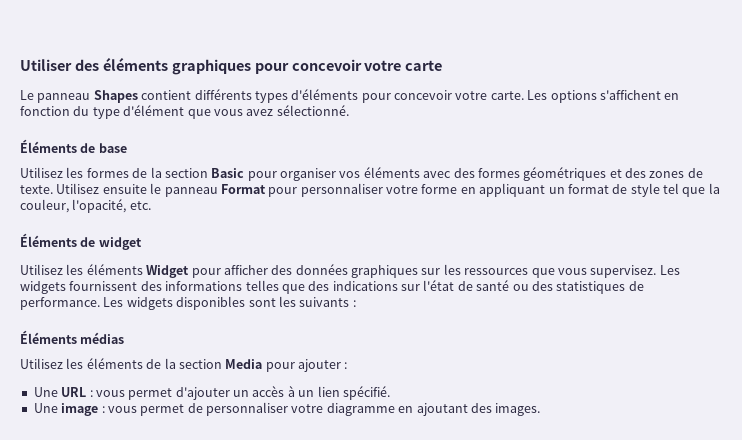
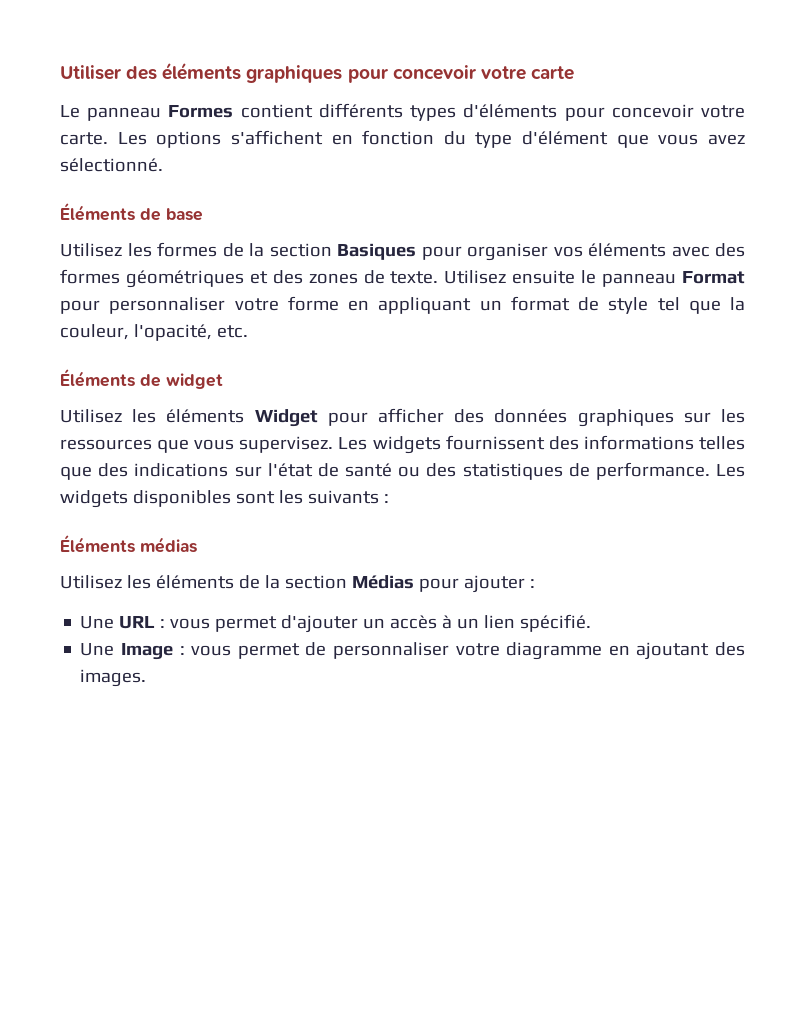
[93,90,138,103] Shapes -> [168,105,234,118] Formes
[211,168,245,178] Basic -> [337,243,416,260] Basiques
[225,359,263,369] Media -> [351,575,414,589] Médias
[61,403,99,416] image -> [120,643,173,660] Image

